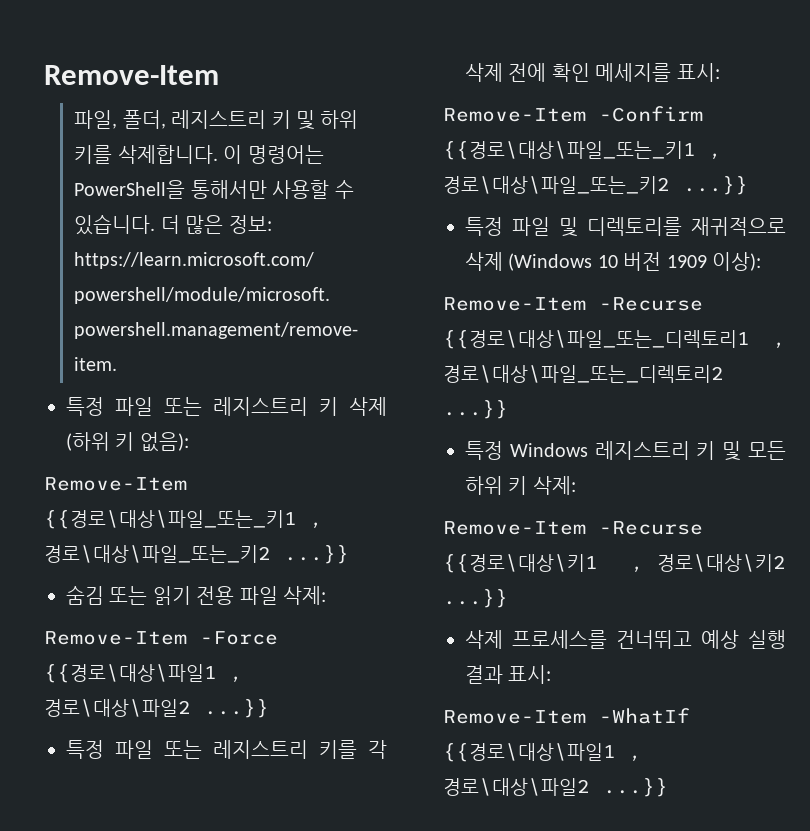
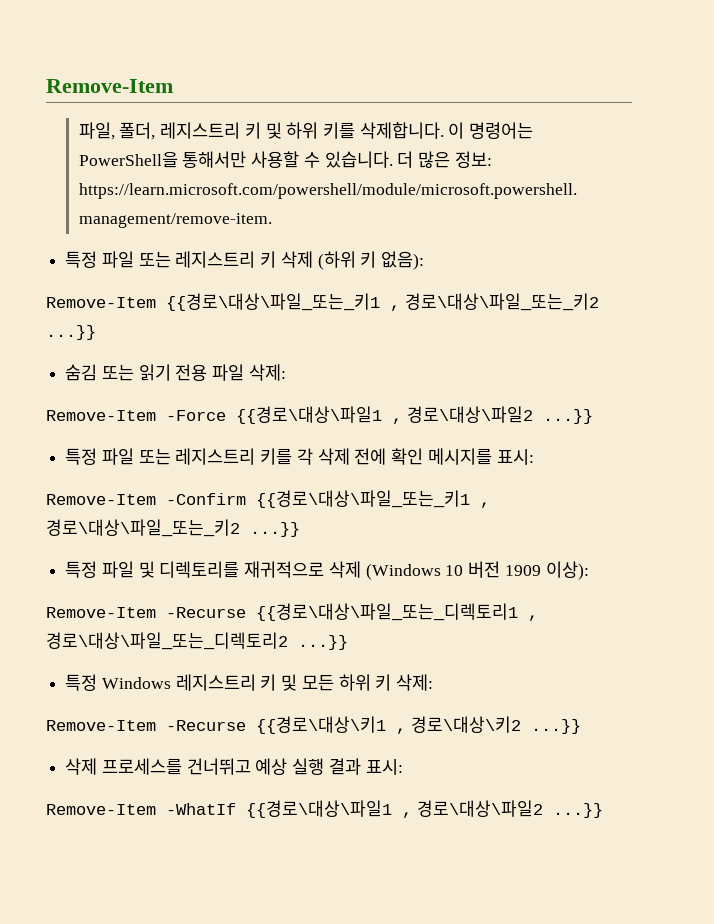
[595,63,672,82] 메세지를 -> [427,448,492,465] 메시지를

